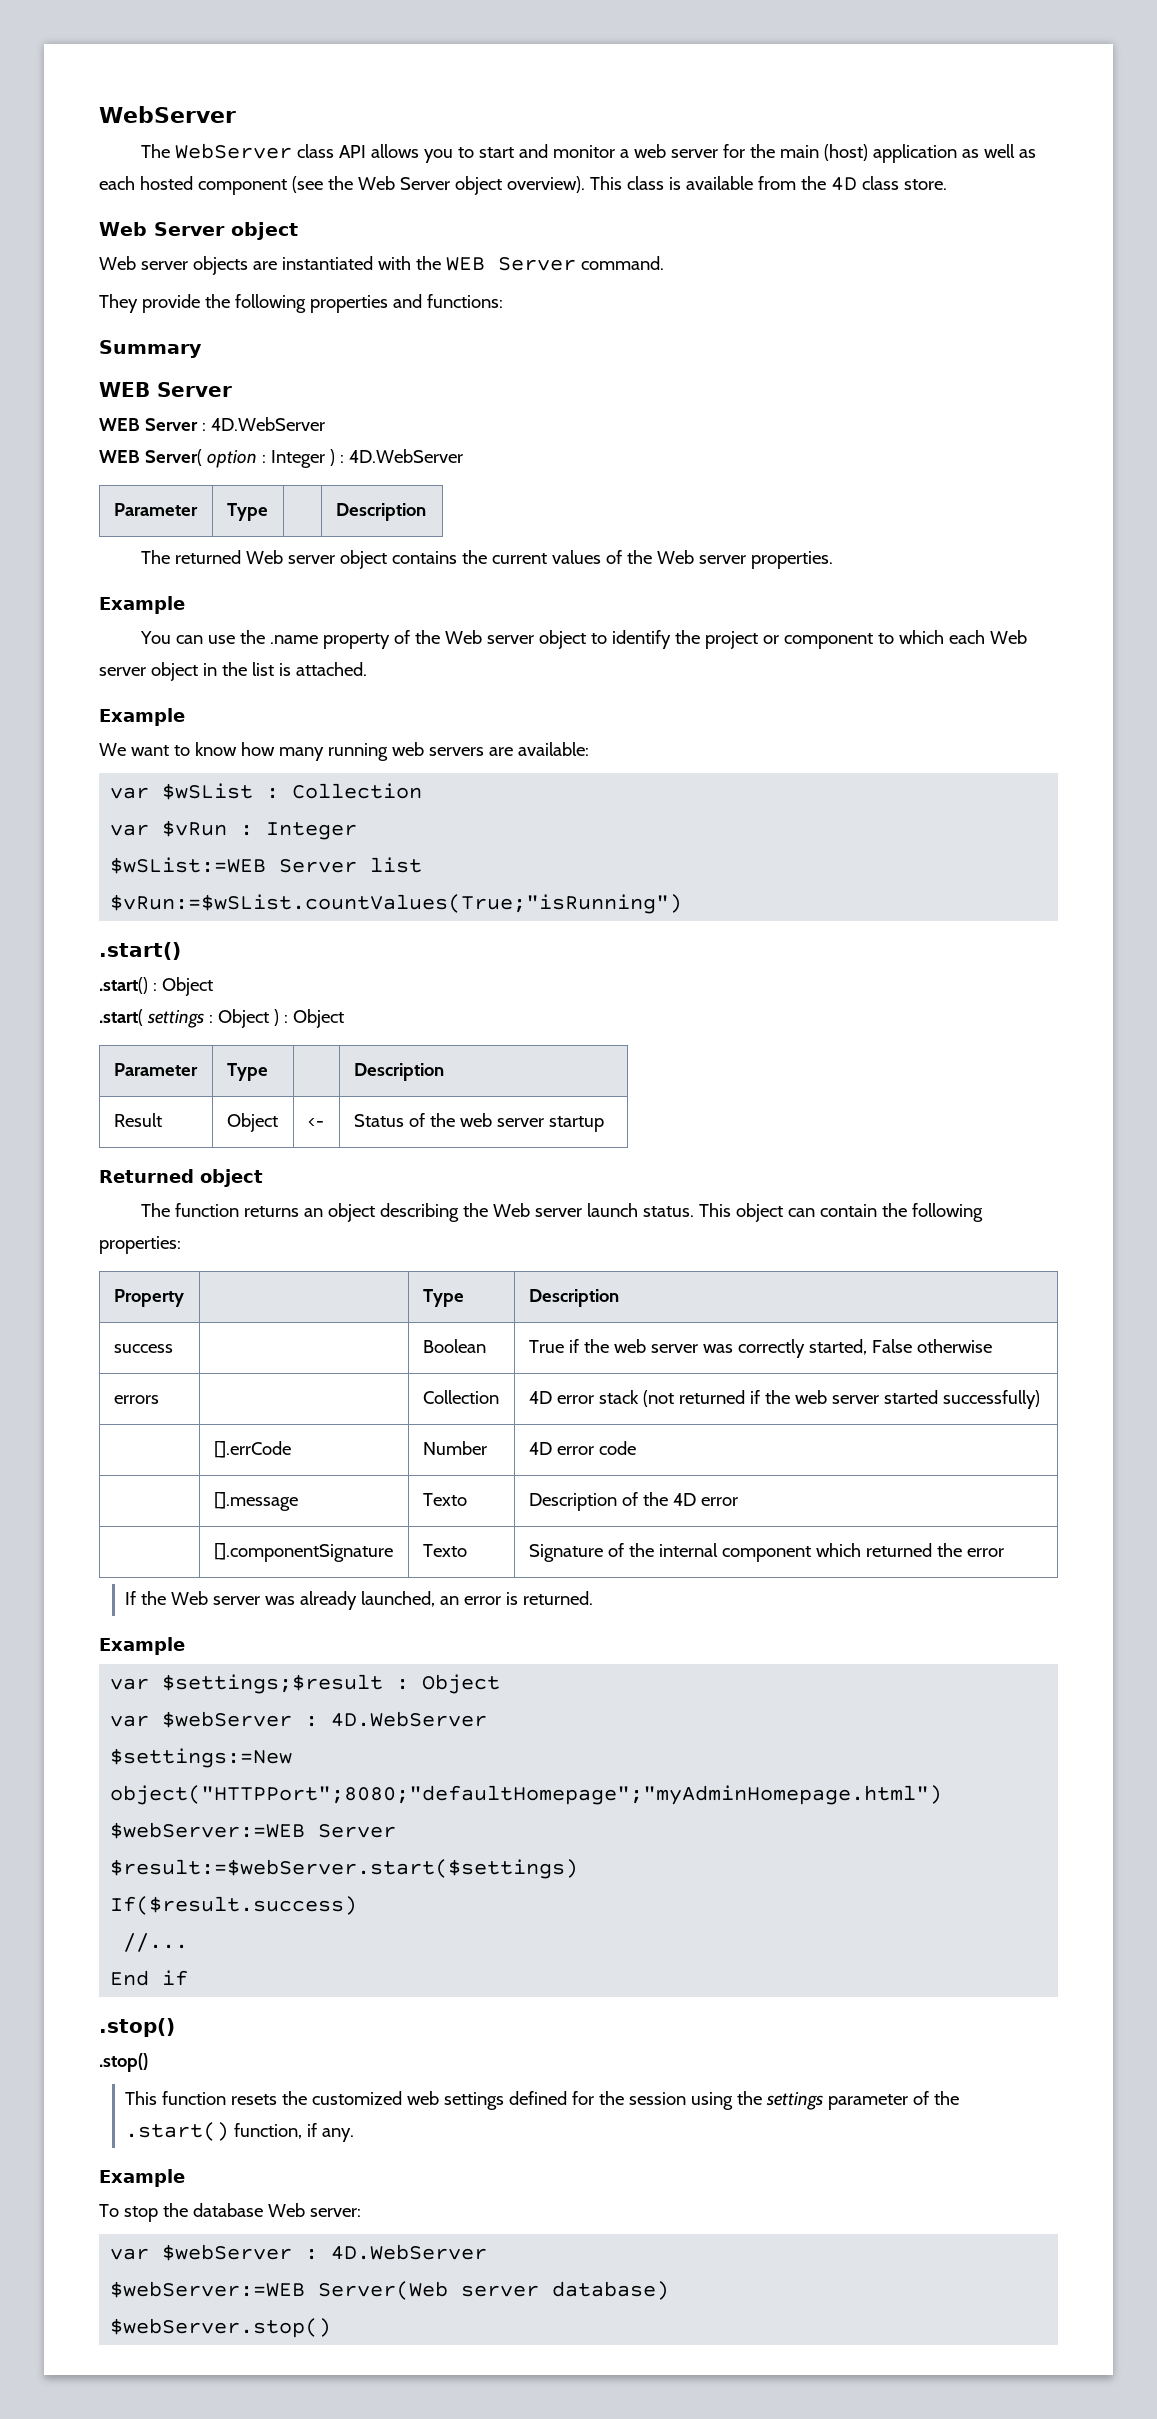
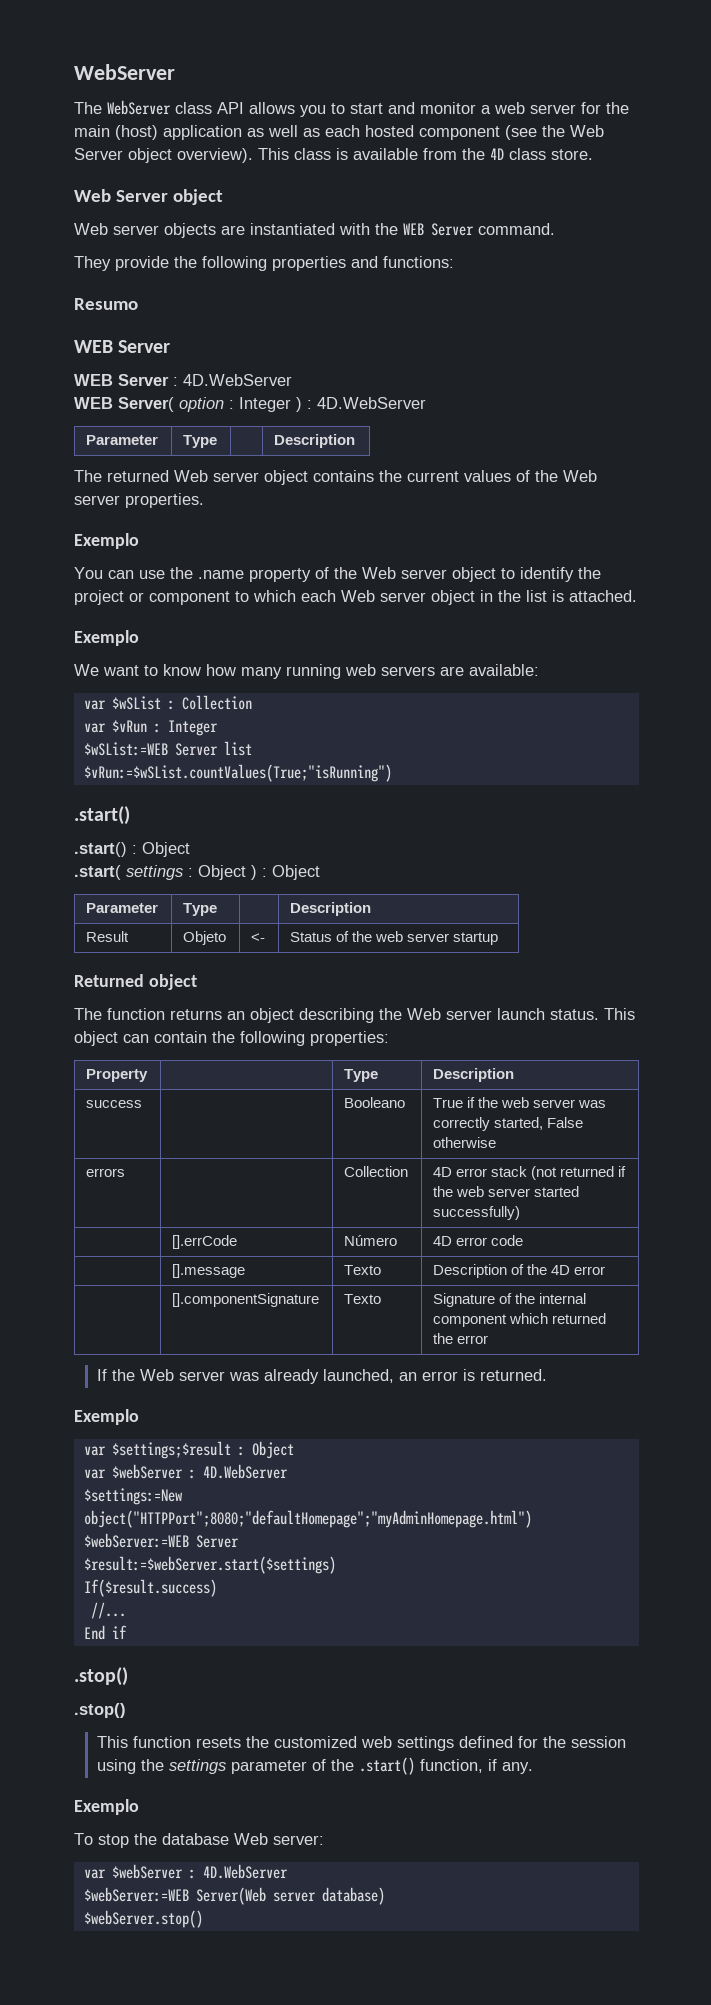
[99,340,202,358] Summary -> [74,298,138,310] Resumo
[99,596,185,614] Example -> [74,533,139,549] Exemplo
[99,708,185,726] Example -> [74,630,139,646] Exemplo
[226,1113,278,1132] Object -> [183,931,227,945] Objeto
[422,1339,486,1353] Boolean -> [344,1097,406,1108] Booleano
[422,1441,487,1455] Number -> [344,1235,398,1246] Número
[99,1637,185,1655] Example -> [74,1409,139,1425] Exemplo
[99,2169,185,2187] Example -> [74,1799,139,1815] Exemplo

